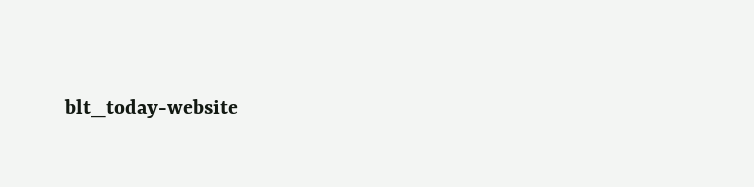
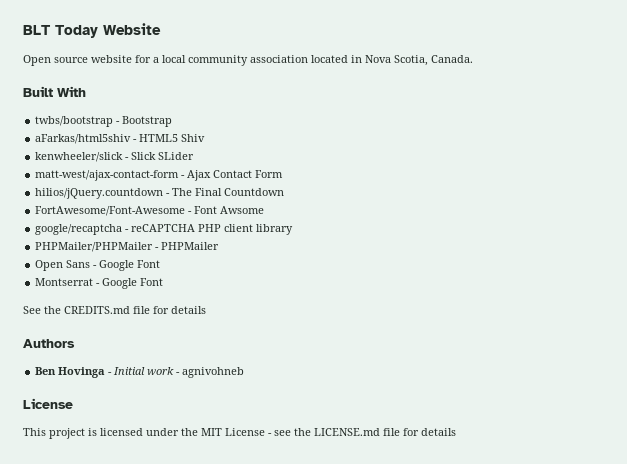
[64,99,238,118] blt_today-website -> [23,23,161,38] [23,55,473,66] [23,86,86,97] [35,116,173,127] [35,134,206,144] [35,152,195,162] [35,170,284,181] [35,188,285,199] [35,206,265,216] [35,224,294,235] [35,242,220,252] [35,260,161,271] [35,278,164,289] [23,306,206,314] [23,339,75,348] [35,367,245,378] [23,398,73,409] [23,428,456,439] BLT Today Website // Open source website for a local community association located in Nova Scotia, Canada. // Built With // twbs/bootstrap - Bootstrap // aFarkas/html5shiv - HTML5 Shiv // kenwheeler/slick - Slick SLider // matt-west/ajax-contact-form - Ajax Contact Form // hilios/jQuery.countdown - The Final Countdown // FortAwesome/Font-Awesome - Font Awsome // google/recaptcha - reCAPTCHA PHP client library // PHPMailer/PHPMailer - PHPMailer // Open Sans - Google Font // Montserrat - Google Font // See the CREDITS.md file for details // Authors // Ben Hovinga - Initial work - agnivohneb // License // This project is licensed under the MIT License - see the LICENSE.md file for details

